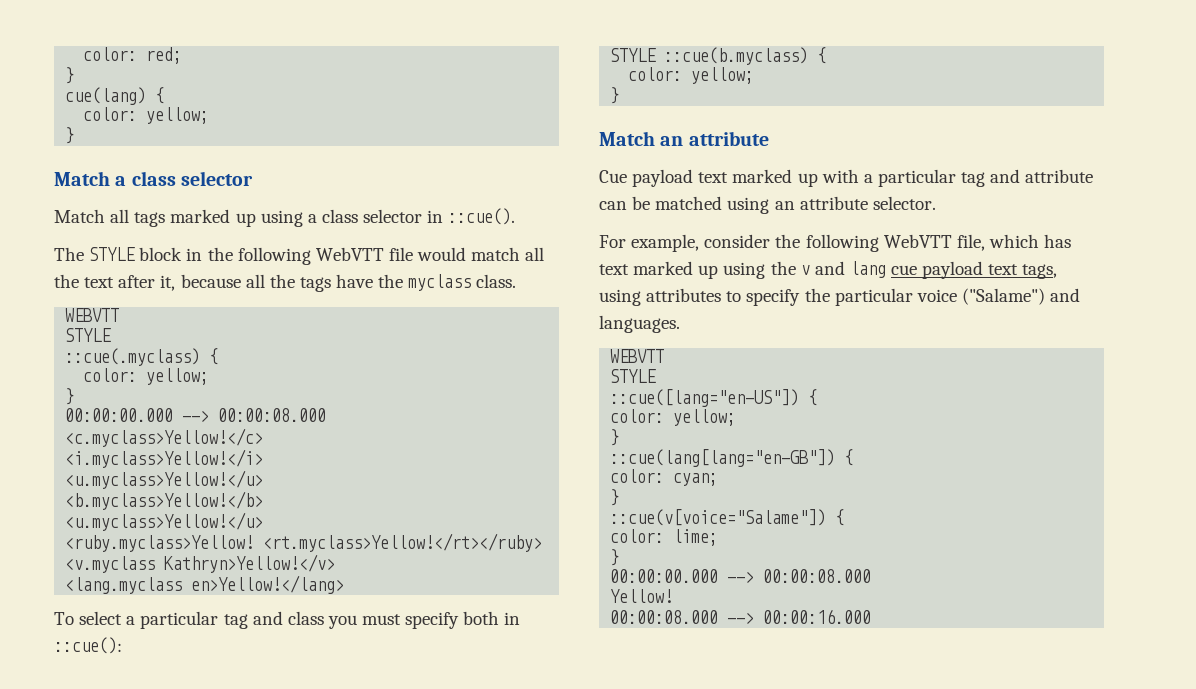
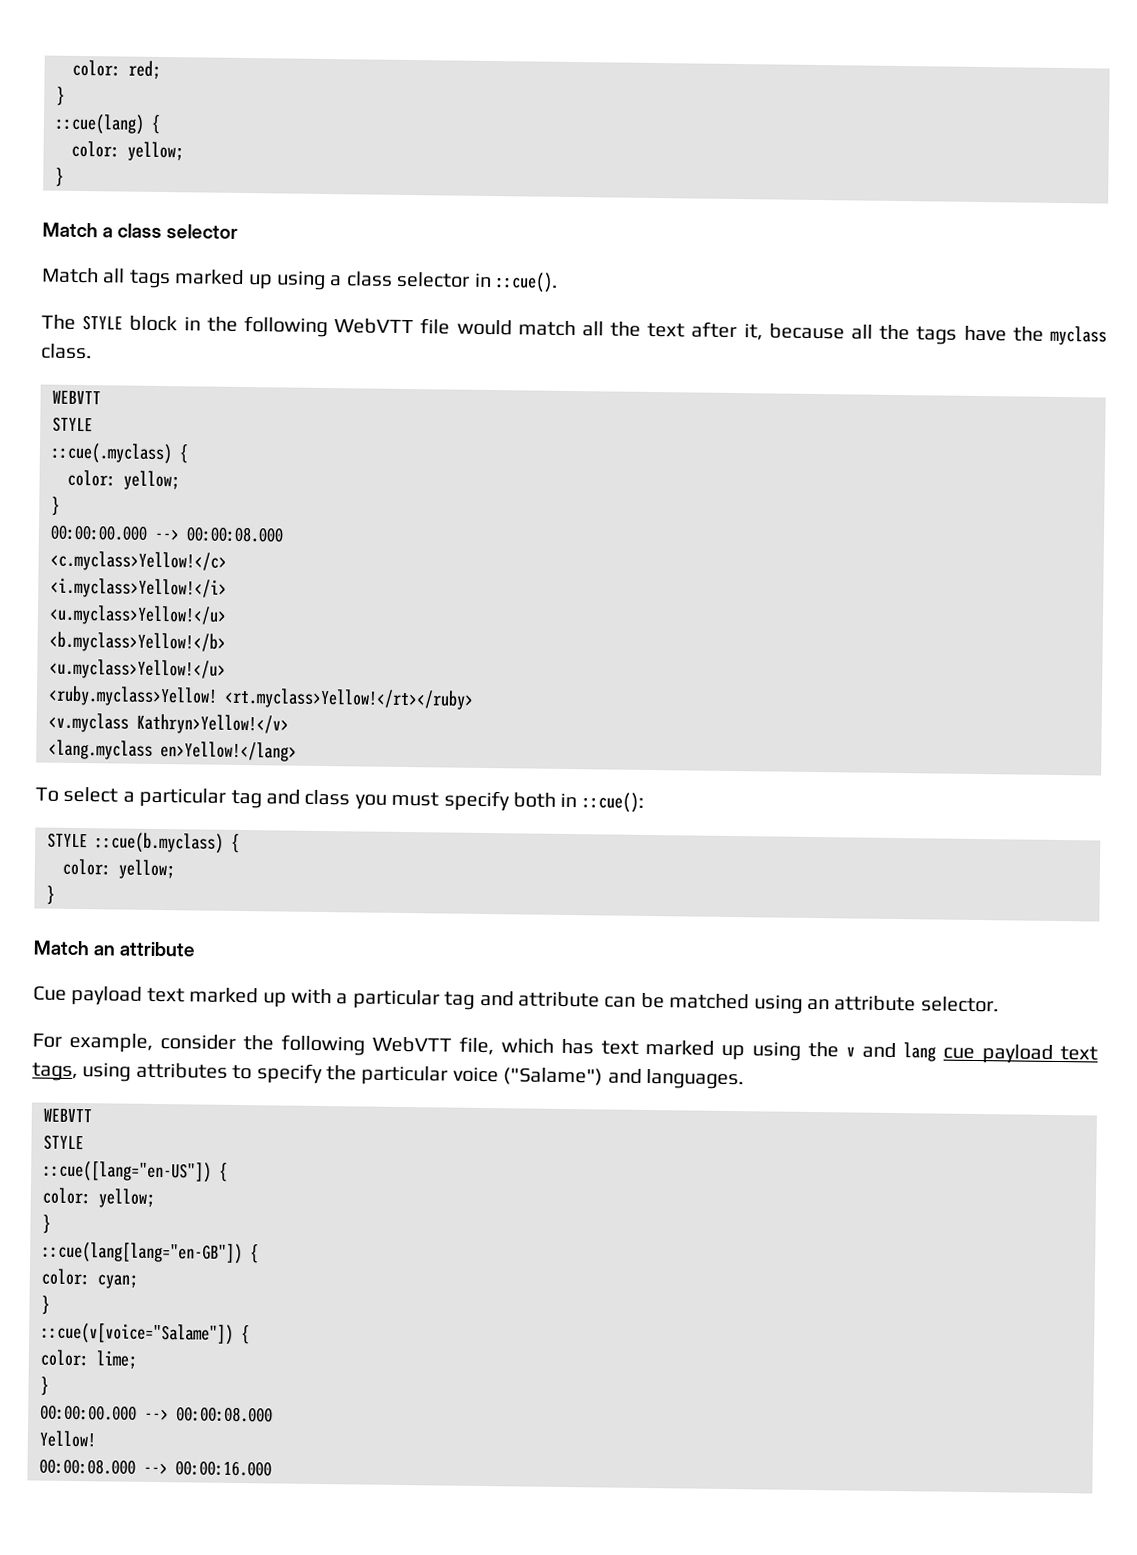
[65,87,147,105] cue(lang) -> [55,113,145,135] ::cue(lang)

